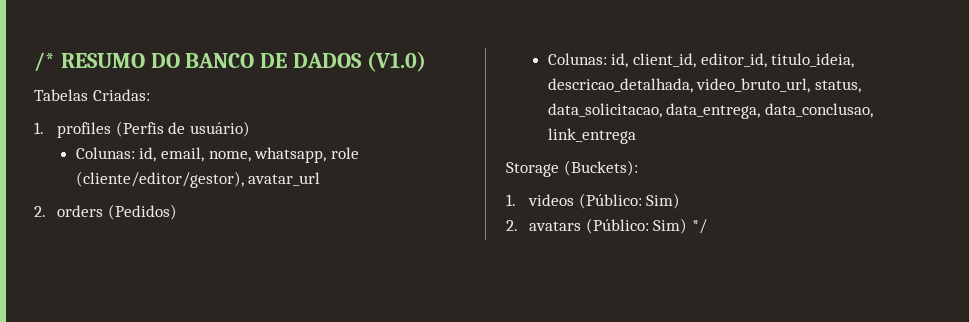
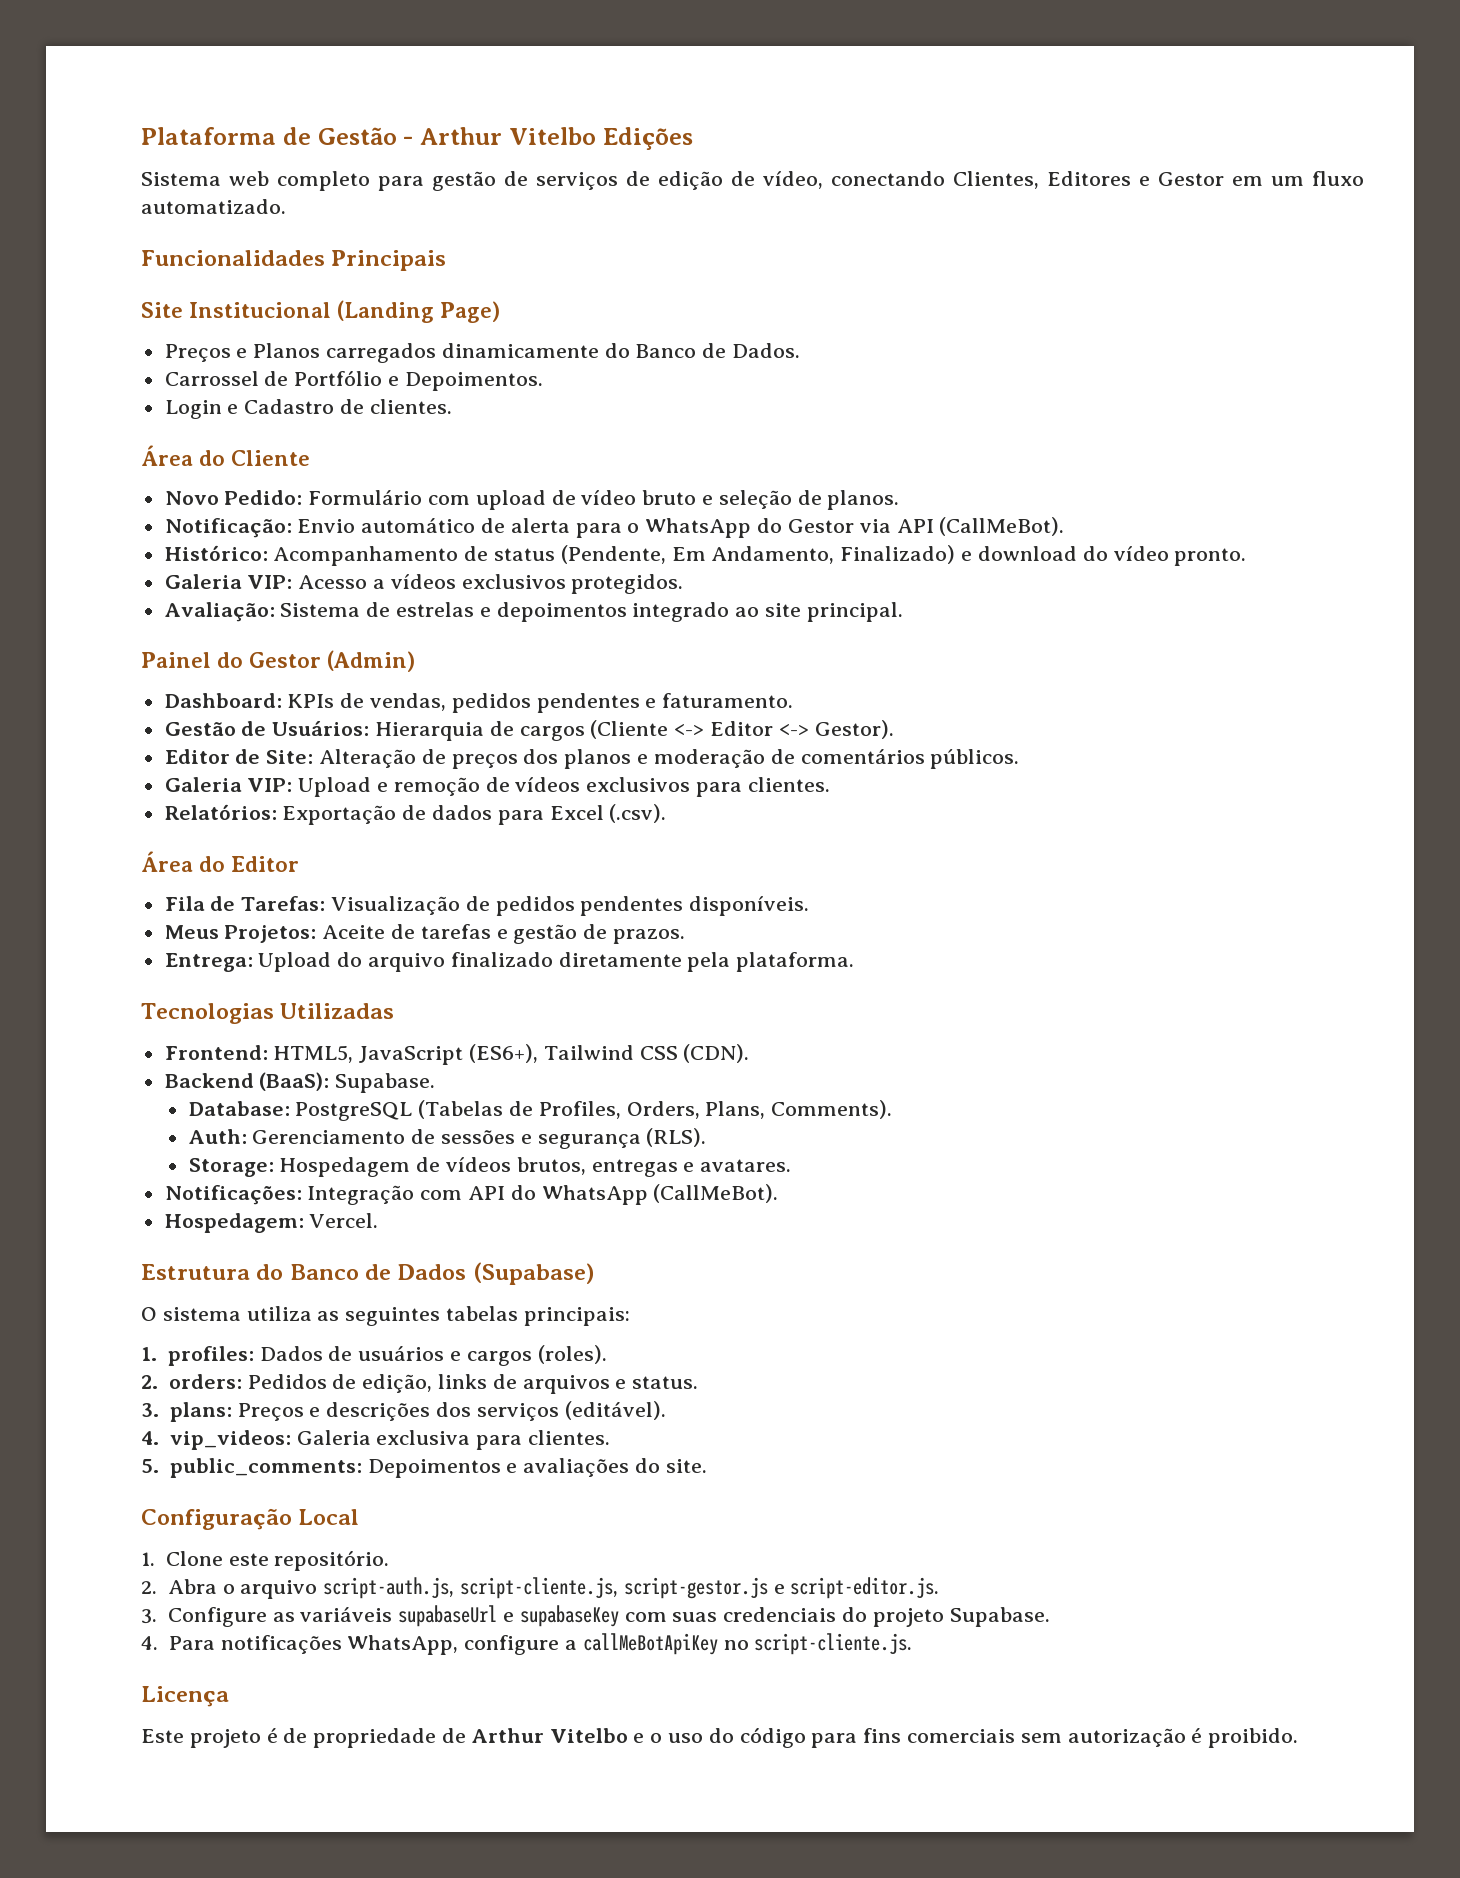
[34,51,426,72] [34,89,150,101] [34,121,250,138] [75,147,359,163] [75,171,321,188] [34,204,177,220] [547,53,855,68] [547,78,862,93] [547,103,874,119] [547,128,636,144] [506,160,638,177] [506,193,681,209] [506,218,707,234] /* RESUMO DO BANCO DE DADOS (V1.0) // Tabelas Criadas: // 1. profiles (Perfis de usuário) // Colunas: id, email, nome, whatsapp, role (cliente/editor/gestor), avatar_url // 2. orders (Pedidos) // Colunas: id, client_id, editor_id, titulo_ideia, descricao_detalhada, video_bruto_url, status, data_solicitacao, data_entrega, data_conclusao, link_entrega // Storage (Buckets): // 1. videos (Público: Sim) // 2. avatars (Público: Sim) */ -> [141,127,693,150] [141,171,1364,191] [141,199,286,214] [141,250,447,271] [141,300,501,323] [164,343,801,363] [164,370,543,391] [164,399,452,419] [141,445,311,466] [164,490,900,510] [164,517,1065,538] [164,545,1247,566] [164,574,684,594] [164,602,903,622] [141,650,416,672] [164,693,794,713] [164,720,894,741] [164,749,1020,769] [164,777,830,797] [164,804,667,825] [141,851,300,872] [164,896,810,916] [164,924,686,944] [164,952,855,972] [141,1003,395,1024] [164,1044,750,1065] [164,1072,436,1093] [188,1100,893,1121] [188,1128,707,1149] [188,1157,792,1177] [164,1184,779,1205] [164,1213,379,1233] [141,1262,594,1285] [141,1306,630,1326] [141,1345,607,1366] [141,1374,699,1394] [141,1401,666,1422] [141,1430,610,1450] [141,1458,707,1478] [141,1508,360,1530] [141,1550,390,1571] [141,1577,940,1599] [141,1605,1050,1627] [141,1633,913,1655] [141,1686,229,1707] [141,1727,1299,1748] Plataforma de Gestão - Arthur Vitelbo Edições // Sistema web completo para gestão de serviços de edição de vídeo, conectando Clientes, Editores e Gestor em um fluxo automatizado. // Funcionalidades Principais // Site Institucional (Landing Page) // Preços e Planos carregados dinamicamente do Banco de Dados. // Carrossel de Portfólio e Depoimentos. // Login e Cadastro de clientes. // Área do Cliente // Novo Pedido: Formulário com upload de vídeo bruto e seleção de planos. // Notificação: Envio automático de alerta para o WhatsApp do Gestor via API (CallMeBot). // Histórico: Acompanhamento de status (Pendente, Em Andamento, Finalizado) e download do vídeo pronto. // Galeria VIP: Acesso a vídeos exclusivos protegidos. // Avaliação: Sistema de estrelas e depoimentos integrado ao site principal. // Painel do Gestor (Admin) // Dashboard: KPIs de vendas, pedidos pendentes e faturamento. // Gestão de Usuários: Hierarquia de cargos (Cliente <-> Editor <-> Gestor). // Editor de Site: Alteração de preços dos planos e moderação de comentários públicos. // Galeria VIP: Upload e remoção de vídeos exclusivos para clientes. // Relatórios: Exportação de dados para Excel (.csv). // Área do Editor // Fila de Tarefas: Visualização de pedidos pendentes disponíveis. // Meus Projetos: Aceite de tarefas e gestão de prazos. // Entrega: Upload do arquivo finalizado diretamente pela plataforma. // Tecnologias Utilizadas // Frontend: HTML5, JavaScript (ES6+), Tailwind CSS (CDN). // Backend (BaaS): Supabase. // Database: PostgreSQL (Tabelas de Profiles, Orders, Plans, Comments). // Auth: Gerenciamento de sessões e segurança (RLS). // Storage: Hospedagem de vídeos brutos, entregas e avatares. // Notificações: Integração com API do WhatsApp (CallMeBot). // Hospedagem: Vercel. // Estrutura do Banco de Dados (Supabase) // O sistema utiliza as seguintes tabelas principais: // 1. profiles: Dados de usuários e cargos (roles). // 2. orders: Pedidos de edição, links de arquivos e status. // 3. plans: Preços e descrições dos serviços (editável). // 4. vip_videos: Galeria exclusiva para clientes. // 5. public_comments: Depoimentos e avaliações do site. // Configuração Local // 1. Clone este repositório. // 2. Abra o arquivo script-auth.js, script-cliente.js, script-gestor.js e script-editor.js. // 3. Configure as variáveis supabaseUrl e supabaseKey com suas credenciais do projeto Supabase. // 4. Para notificações WhatsApp, configure a callMeBotApiKey no script-cliente.js. // Licença // Este projeto é de propriedade de Arthur Vitelbo e o uso do código para fins comerciais sem autorização é proibido.

